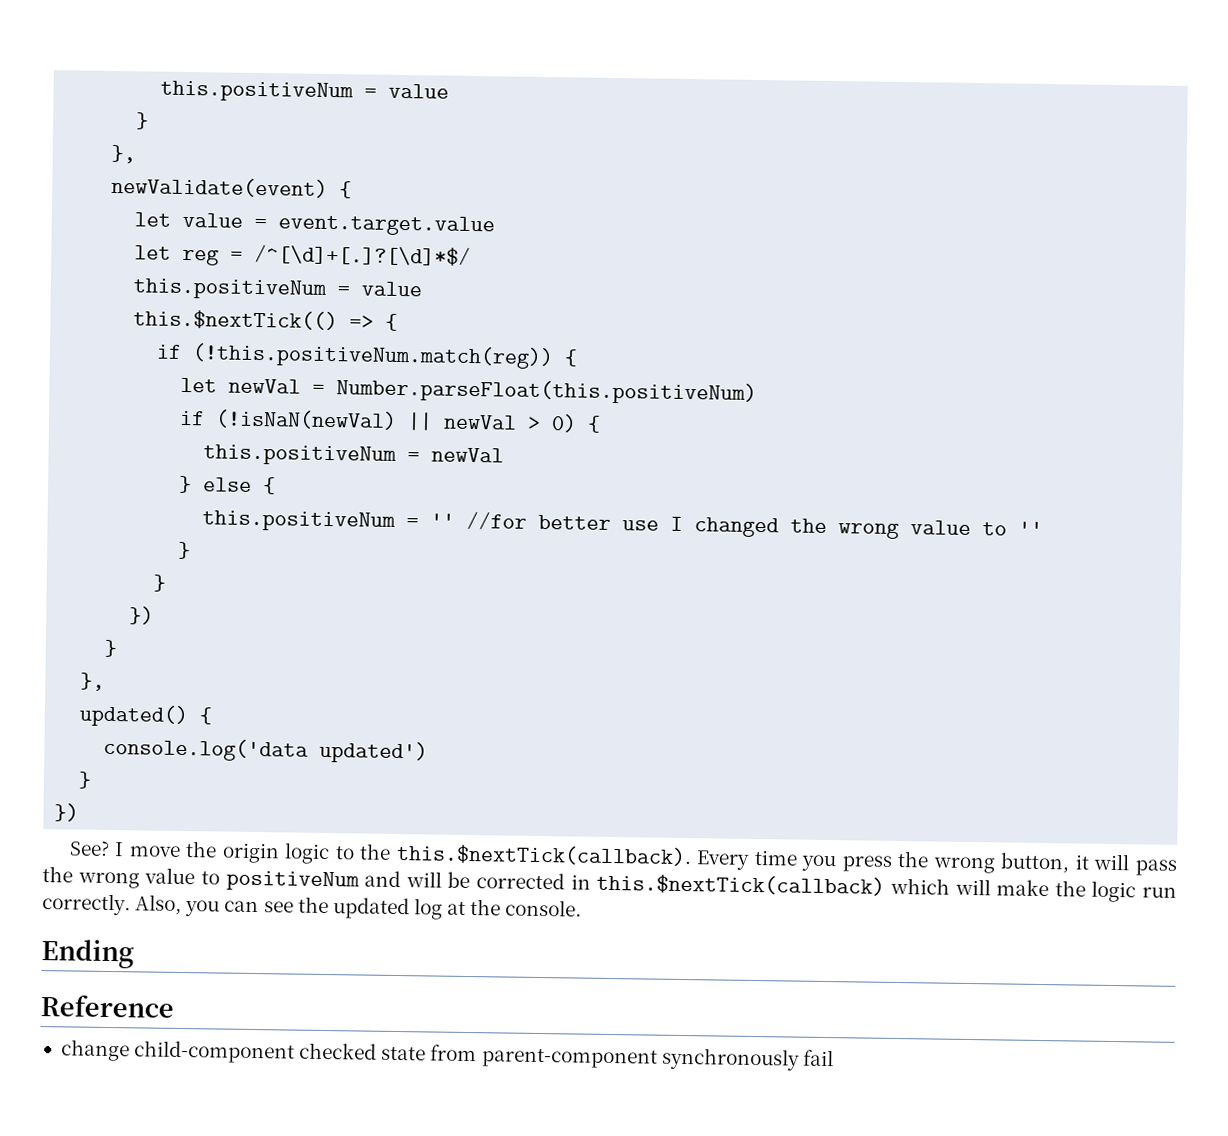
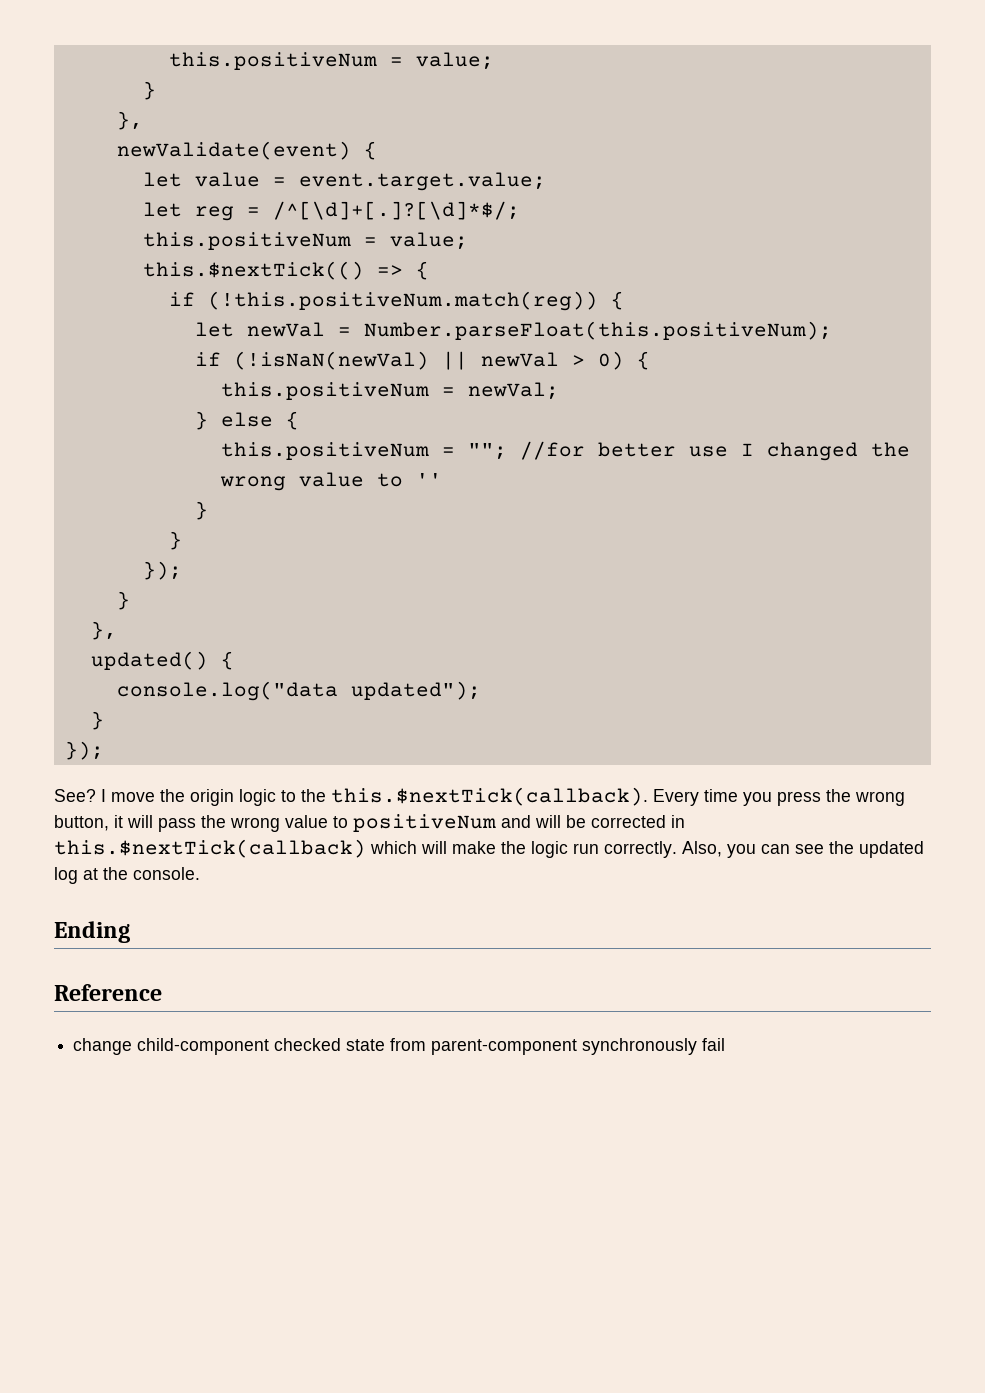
[160,80,450,103] this.positiveNum = value -> [168,52,494,70] this.positiveNum = value;
[278,214,496,237] event.target.value -> [298,172,546,191] event.target.value;
[254,244,472,266] [133,278,423,300] /^[\d]+[.]?[\d]*$/ // this.positiveNum = value -> [272,201,520,220] [142,232,468,250] /^[\d]+[.]?[\d]*$/; // this.positiveNum = value;
[336,378,758,405] Number.parseFloat(this.positiveNum) -> [363,321,832,340] Number.parseFloat(this.positiveNum);
[431,447,505,463] newVal -> [467,382,559,400] newVal;
[430,513,456,528] '' -> [467,443,507,460] "";
[129,606,155,625] }) -> [142,561,182,580] });
[103,737,429,764] [78,771,93,789] [54,803,80,822] console.log('data updated') // } // }) -> [116,681,481,701] [90,711,104,730] [64,741,104,760] console.log("data updated"); // } // });

